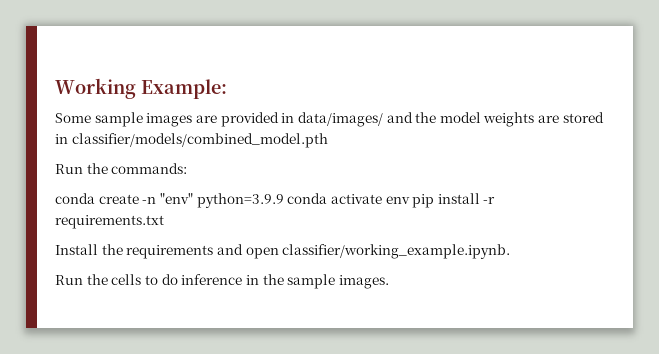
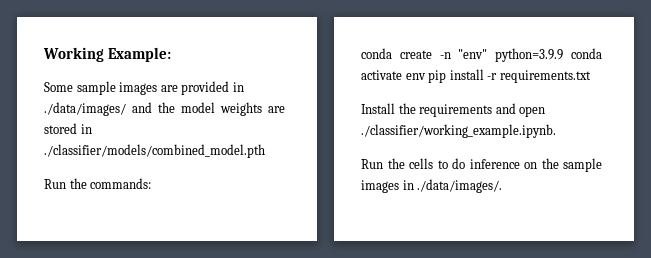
[297,112,383,127] data/images/ -> [44,102,126,116] ./data/images/
[71,133,328,148] classifier/models/combined_model.pth -> [44,144,265,158] ./classifier/models/combined_model.pth
[282,244,511,259] classifier/working_example.ipynb. -> [361,124,556,138] ./classifier/working_example.ipynb.
[245,275,259,285] in -> [524,162,537,169] on
[338,275,389,289] images. -> [361,179,503,193] images in ./data/images/.

